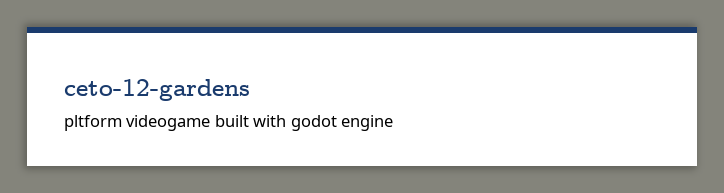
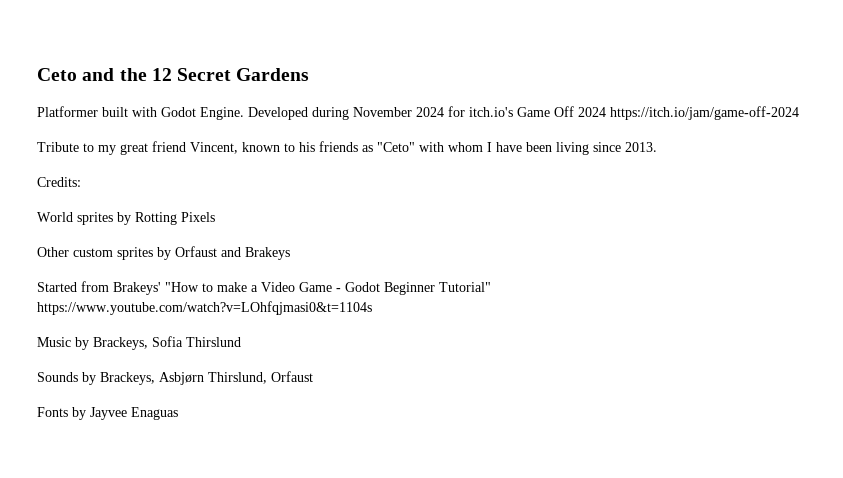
[64,79,250,101] [64,115,394,131] ceto-12-gardens // pltform videogame built with godot engine -> [37,68,310,81] [37,106,799,120] [37,141,657,155] [37,177,81,187] [37,212,215,225] [37,246,290,260] [37,281,491,295] [37,301,372,315] [37,336,241,350] [37,371,313,385] [37,407,178,420] Ceto and the 12 Secret Gardens // Platformer built with Godot Engine. Developed during November 2024 for itch.io's Game Off 2024 https://itch.io/jam/game-off-2024 // Tribute to my great friend Vincent, known to his friends as "Ceto" with whom I have been living since 2013. // Credits: // World sprites by Rotting Pixels // Other custom sprites by Orfaust and Brakeys // Started from Brakeys' "How to make a Video Game - Godot Beginner Tutorial" https://www.youtube.com/watch?v=LOhfqjmasi0&t=1104s // Music by Brackeys, Sofia Thirslund // Sounds by Brackeys, Asbjørn Thirslund, Orfaust // Fonts by Jayvee Enaguas

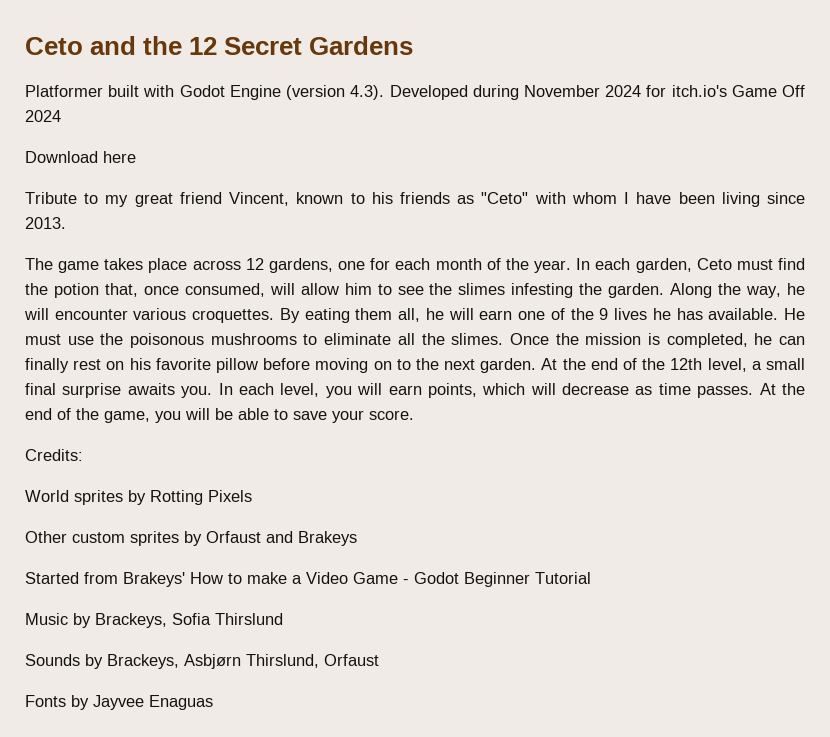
[200,107,244,120] Engine. -> [229,85,385,100] Engine (version 4.3).
[610,106,799,120] https://itch.io/jam/game-off-2024 -> [25,151,136,163] // Download here
(657, 147) none -> [25,258,805,273] [25,283,806,298] [24,308,805,323] [25,333,805,348] [25,358,805,373] [25,383,806,398] [25,408,414,423] // The game takes place across 12 gardens, one for each month of the year. In each garden, Ceto must find the potion that, once consumed, will allow him to see the slimes infesting the garden. Along the way, he will encounter various croquettes. By eating them all, he will earn one of the 9 lives he has available. He must use the poisonous mushrooms to eliminate all the slimes. Once the mission is completed, he can finally rest on his favorite pillow before moving on to the next garden. At the end of the 12th level, a small final surprise awaits you. In each level, you will earn points, which will decrease as time passes. At the end of the game, you will be able to save your score.
[165,282,199,292] "How -> [190,572,223,584] How
[439,282,491,292] [37,301,372,315] Tutorial" https://www.youtube.com/watch?v=LOhfqjmasi0&t=1104s -> [535,572,591,584] Tutorial

